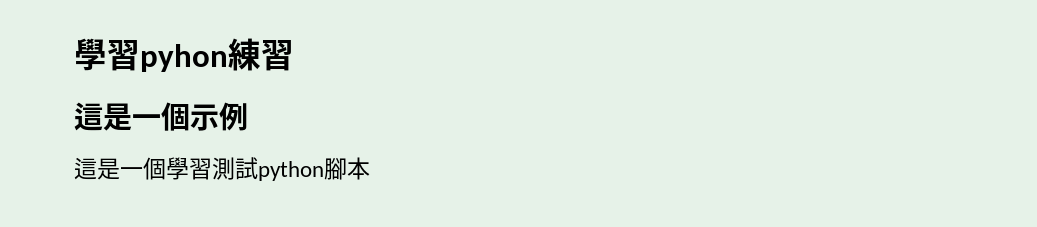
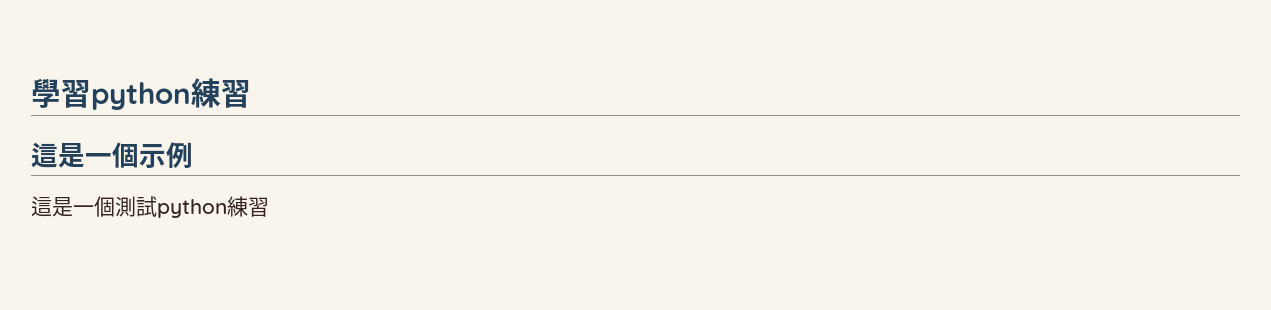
[74,38,228,72] 學習pyhon -> [31,78,191,110] 學習python
[166,157,212,180] 學習 -> (115, 206) none
[324,157,370,180] 腳本 -> [227,196,269,217] 練習

